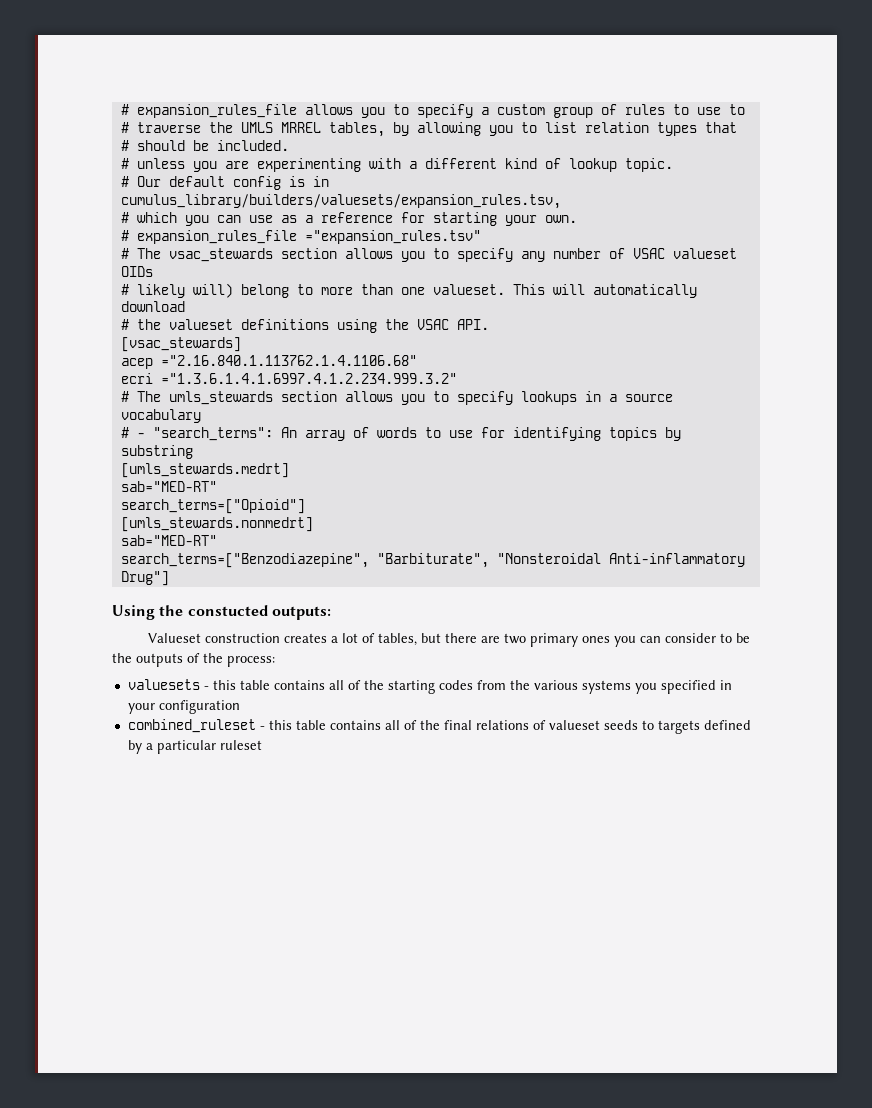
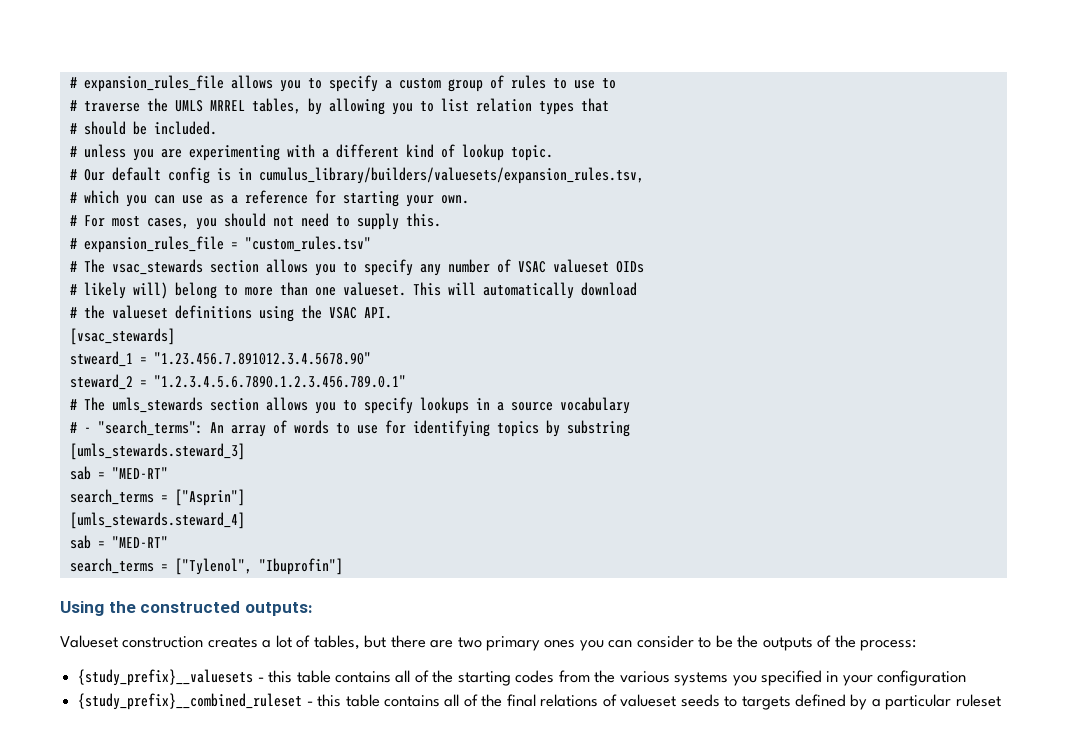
[120,230,481,244] // # expansion_rules_file ="expansion_rules.tsv" -> [69,213,441,230] [69,236,371,253] // # For most cases, you should not need to supply this. // # expansion_rules_file = "custom_rules.tsv"
[120,355,417,369] [120,373,457,384] acep ="2.16.840.1.113762.1.4.1106.68" // ecri ="1.3.6.1.4.1.6997.4.1.2.234.999.3.2" -> [69,351,371,367] [69,374,406,390] stweard_1 = "1.23.456.7.891012.3.4.5678.90" // steward_2 = "1.2.3.4.5.6.7890.1.2.3.456.789.0.1"
[120,463,289,478] [120,481,217,492] [120,499,305,514] [120,517,313,532] [120,535,217,546] [120,553,745,568] [120,571,169,586] [umls_stewards.medrt] // sab="MED-RT" // search_terms=["Opioid"] // [umls_stewards.nonmedrt] // sab="MED-RT" // search_terms=["Benzodiazepine", "Barbiturate", "Nonsteroidal Anti-inflammatory Drug"] -> [69,443,245,460] [69,466,168,480] [69,489,245,506] [69,512,245,529] [69,535,168,549] [69,558,343,575] [umls_stewards.steward_3] // sab = "MED-RT" // search_terms = ["Asprin"] // [umls_stewards.steward_4] // sab = "MED-RT" // search_terms = ["Tylenol", "Ibuprofin"]
[187,605,268,616] constucted -> [140,601,241,613] constructed
[127,679,200,690] valuesets -> [78,669,254,686] {study_prefix}__valuesets
[127,719,256,733] combined_ruleset -> [78,693,303,710] {study_prefix}__combined_ruleset

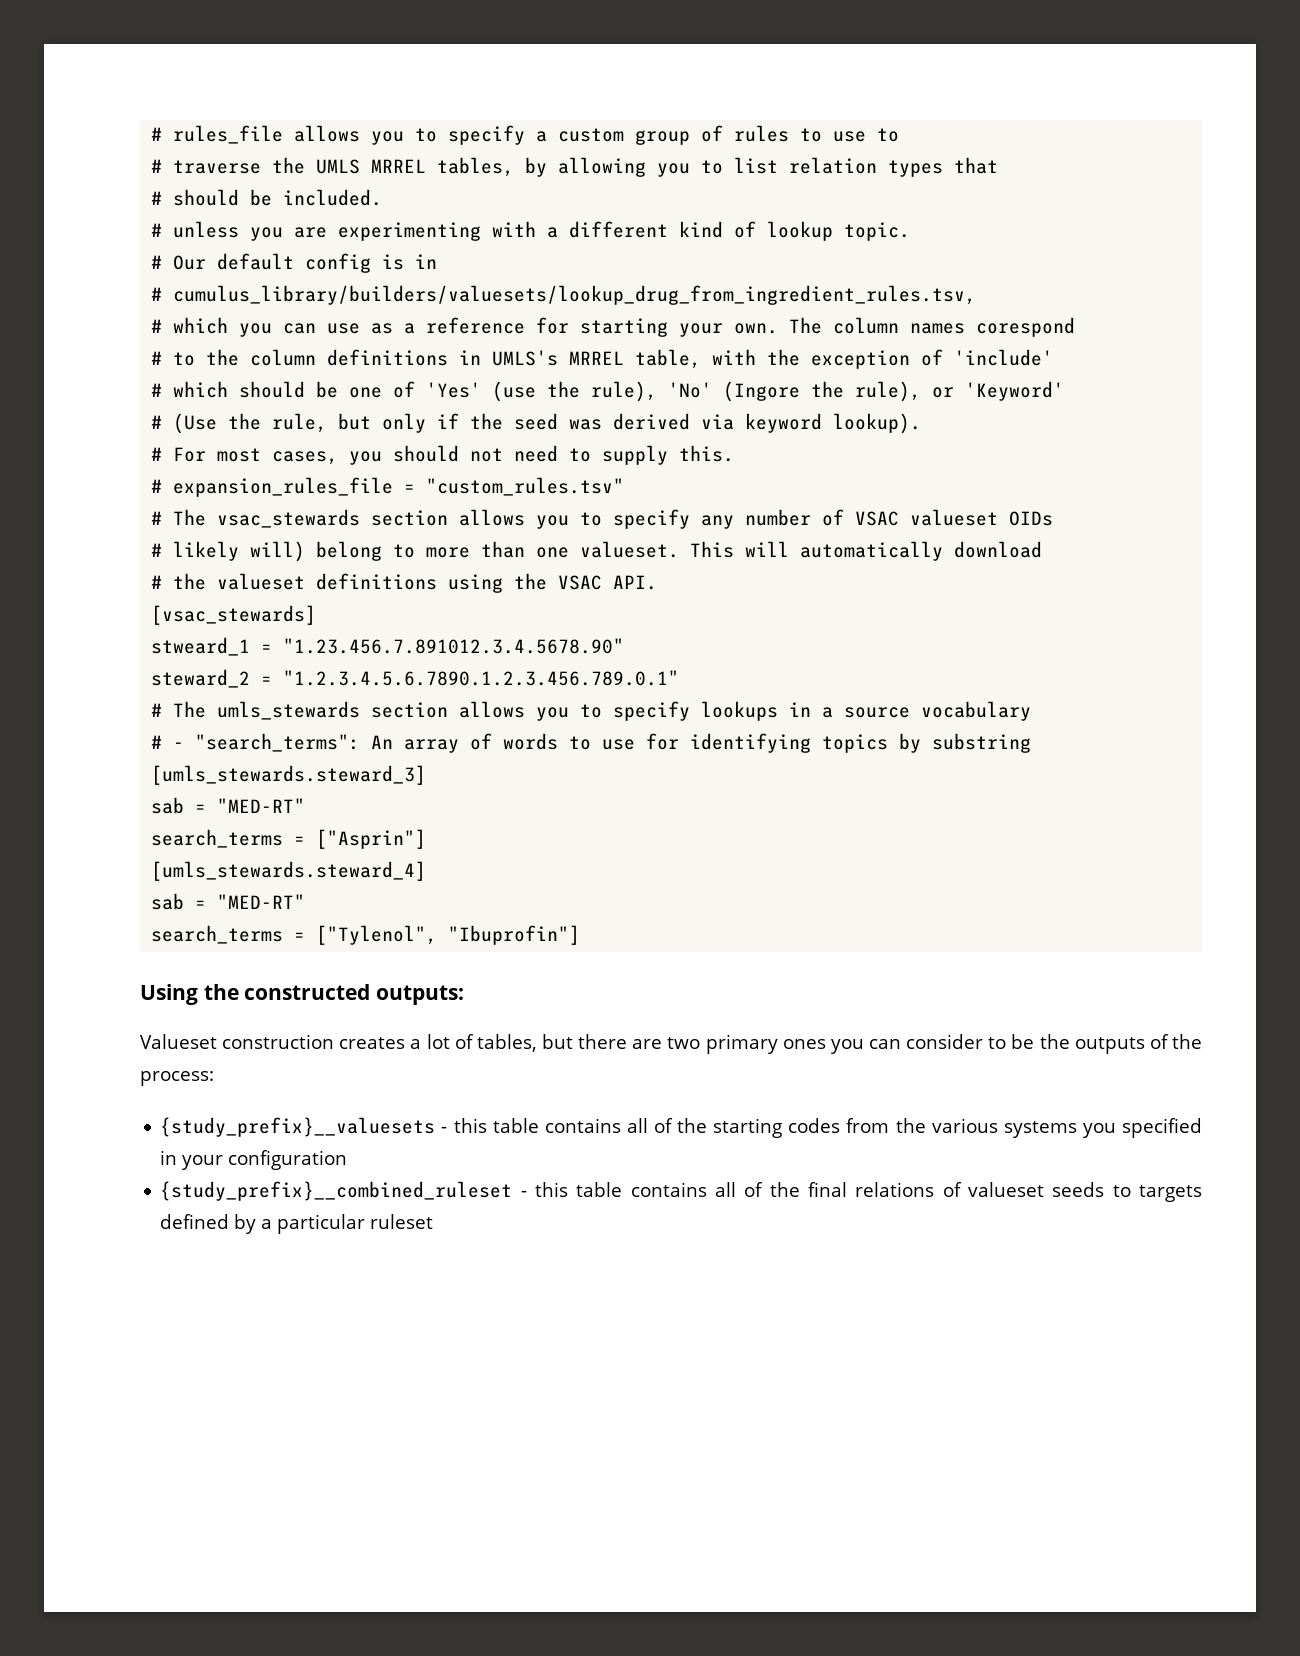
[69,75,224,92] # expansion_rules_file -> [151,125,284,144] # rules_file
[258,167,644,184] cumulus_library/builders/valuesets/expansion_rules.tsv, -> [151,285,977,305] // # cumulus_library/builders/valuesets/lookup_drug_from_ingredient_rules.tsv,
(469, 199) none -> [789,317,1076,337] [151,349,1054,369] [151,381,1065,402] [151,413,922,434] The column names corespond // # to the column definitions in UMLS's MRREL table, with the exception of 'include' // # which should be one of 'Yes' (use the rule), 'No' (Ingore the rule), or 'Keyword' // # (Use the rule, but only if the seed was derived via keyword lookup).

